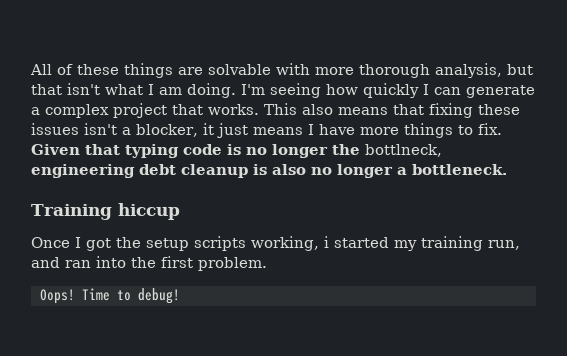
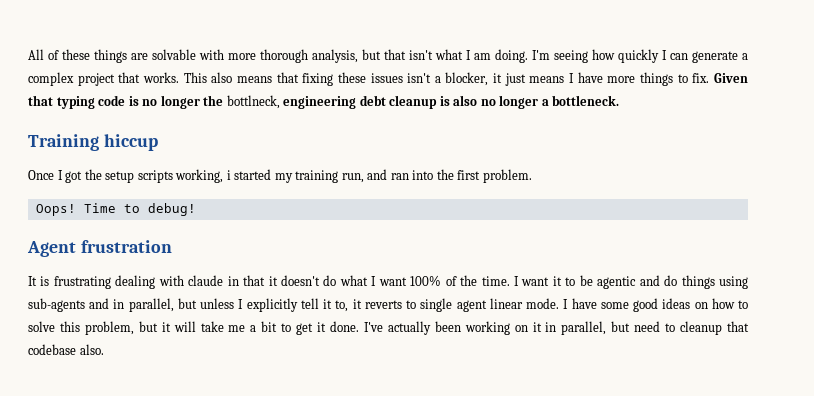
(180, 296) none -> [27,240,172,257] [28,275,749,289] [28,298,749,312] [28,321,749,335] [28,344,104,355] // Agent frustration // It is frustrating dealing with claude in that it doesn't do what I want 100% of the time. I want it to be agentic and do things using sub-agents and in parallel, but unless I explicitly tell it to, it reverts to single agent linear mode. I have some good ideas on how to solve this problem, but it will take me a bit to get it done. I've actually been working on it in parallel, but need to cleanup that codebase also.

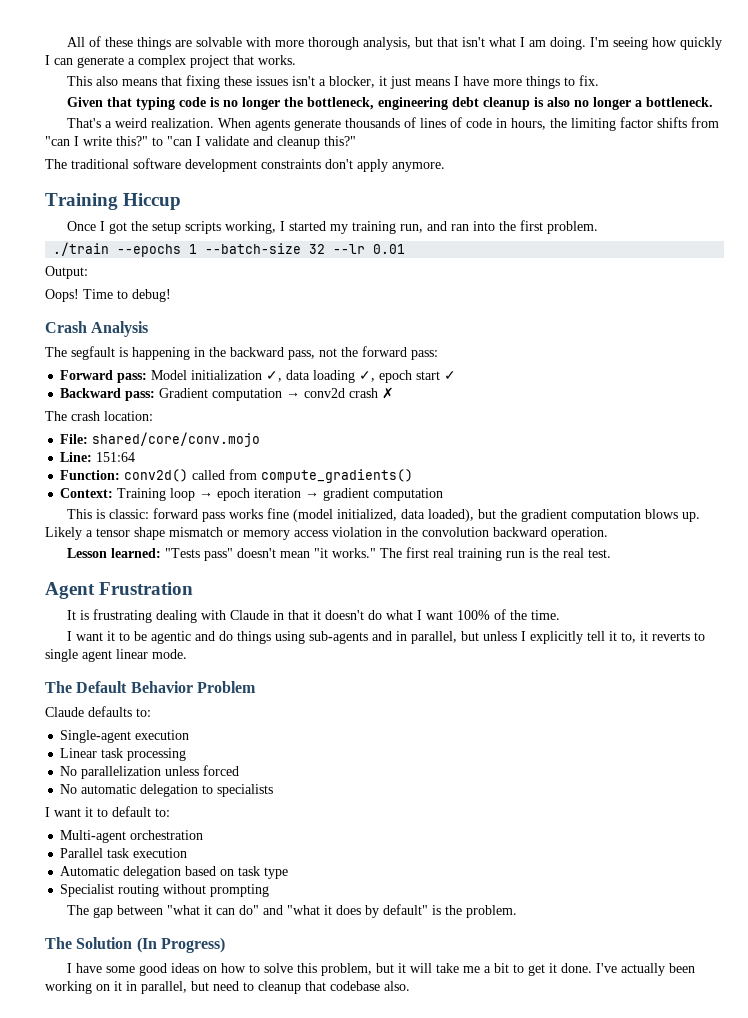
(179, 77) none -> (296, 60) //
(710, 78) none -> (600, 80) //
[226,95,280,109] bottlneck, -> [307,97,375,110] bottleneck,
[28,134,158,151] // Training hiccup -> [67,117,720,131] [45,136,356,149] [45,158,445,172] [45,193,182,210] // That's a weird realization. When agents generate thousands of lines of code in hours, the limiting factor shifts from "can I write this?" to "can I validate and cleanup this?" // The traditional software development constraints don't apply anymore. // Training Hiccup
[226,170,231,180] i -> [280,221,286,231] I
[35,203,196,216] Oops! Time to debug! -> [53,242,406,257] [45,266,88,279] [45,289,171,302] [45,321,149,337] [45,346,438,360] [60,370,457,383] [60,387,395,401] [45,411,153,421] [60,432,261,447] [60,452,136,462] [60,469,414,483] [60,488,444,501] [67,508,701,522] [45,527,608,540] [67,547,612,561] ./train --epochs 1 --batch-size 32 --lr 0.01 // Output: // Oops! Time to debug! // Crash Analysis // The segfault is happening in the backward pass, not the forward pass: // Forward pass: Model initialization ✓, data loading ✓, epoch start ✓ // Backward pass: Gradient computation → conv2d crash ✗ // The crash location: // File: shared/core/conv.mojo // Line: 151:64 // Function: conv2d() called from compute_gradients() // Context: Training loop → epoch iteration → gradient computation // This is classic: forward pass works fine (model initialized, data loaded), but the gradient computation blows up. Likely a tensor shape mismatch or memory access violation in the convolution backward operation. // Lesson learned: "Tests pass" doesn't mean "it works." The first real training run is the real test.
[80,240,172,253] frustration -> [99,582,194,595] Frustration
[188,275,224,286] claude -> [230,610,270,620] Claude
(510, 281) none -> (561, 615) //
(560, 303) none -> [45,681,256,693] [45,706,151,717] [60,730,190,743] [60,748,187,761] [60,765,240,779] [60,784,274,797] [45,806,170,817] [60,830,204,843] [60,848,188,858] [60,866,289,879] [60,884,270,897] [67,904,518,918] [45,937,225,953] // The Default Behavior Problem // Claude defaults to: // Single-agent execution // Linear task processing // No parallelization unless forced // No automatic delegation to specialists // I want it to default to: // Multi-agent orchestration // Parallel task execution // Automatic delegation based on task type // Specialist routing without prompting // The gap between "what it can do" and "what it does by default" is the problem. // The Solution (In Progress) //

